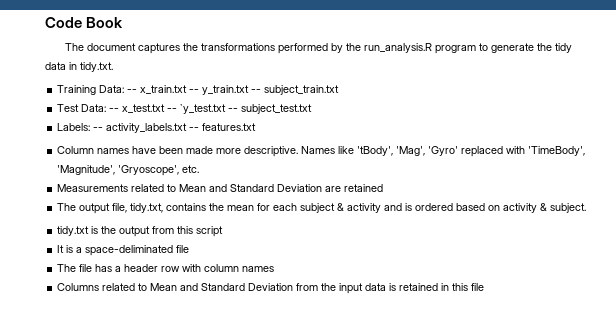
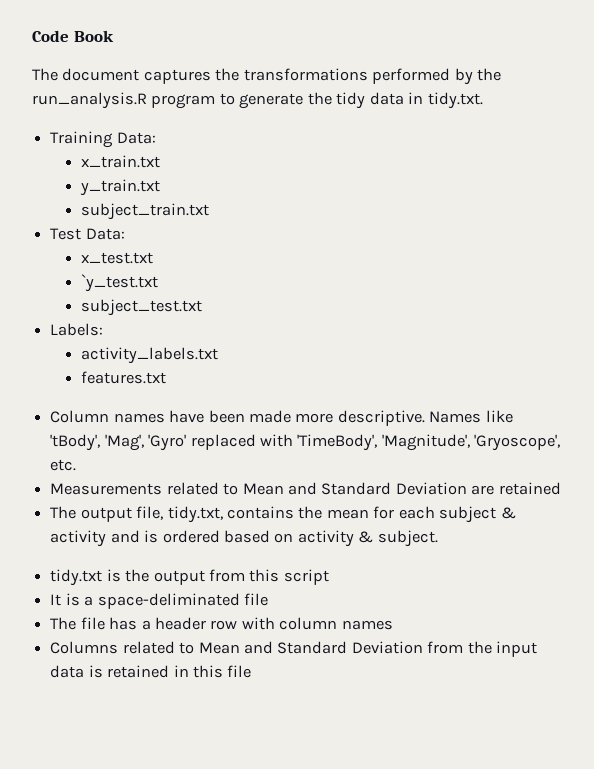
[127,89,138,93] -- -> (156, 138) //
[189,89,200,93] -- -> (161, 161) //
[251,89,262,93] -- -> (161, 187) //
[109,108,120,112] -- -> (125, 234) //
[167,108,178,112] -- -> (154, 258) //
[228,108,239,112] -- -> (159, 283) //
[93,127,104,131] -- -> (104, 329) //
[189,127,200,131] -- -> (219, 355) //

